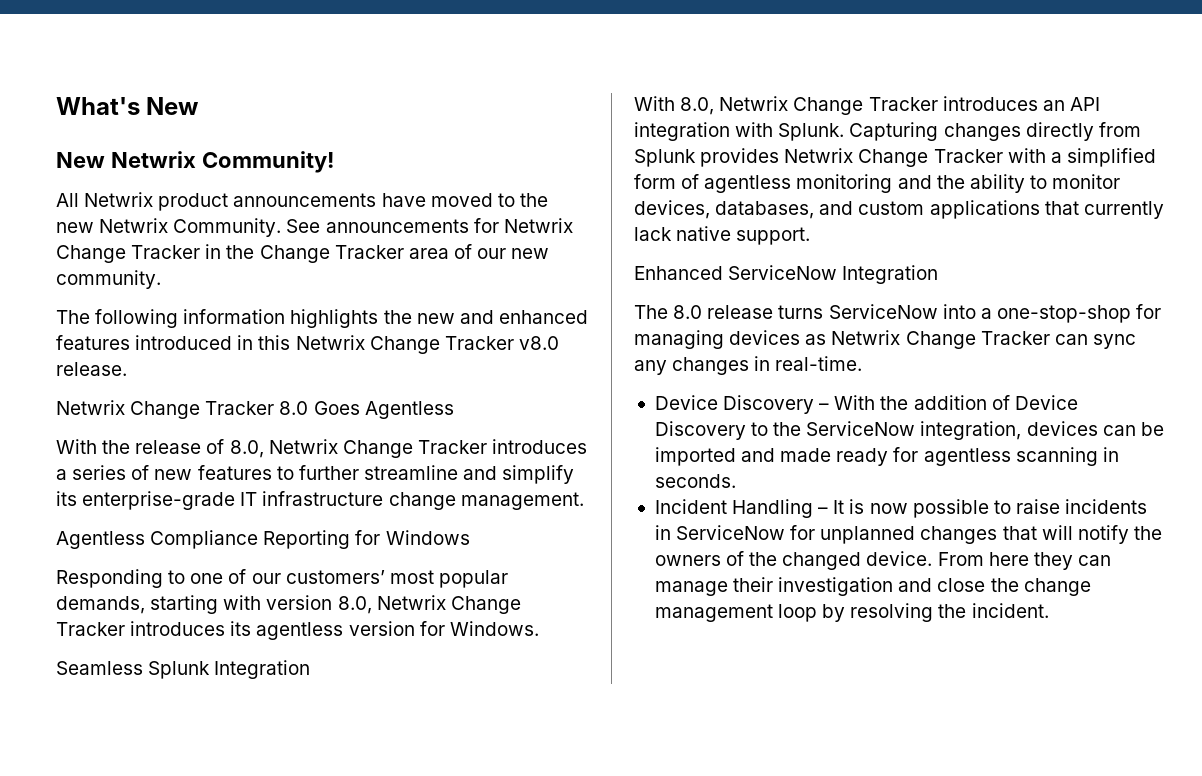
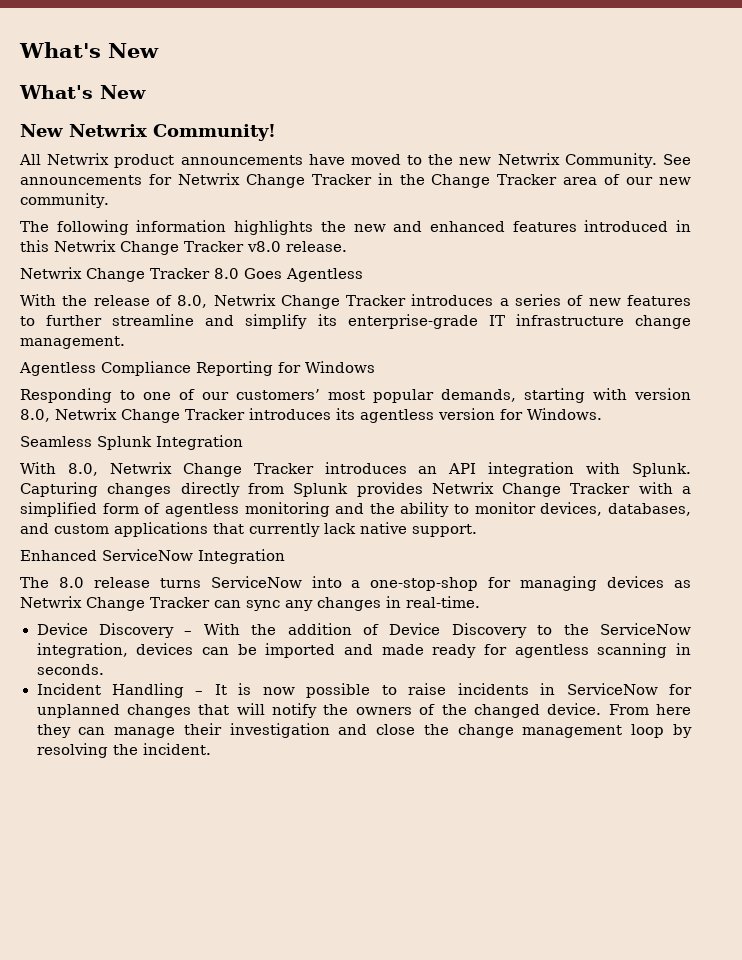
[56,97,200,115] What's New -> [19,42,159,58] [19,85,146,99] What's New // What's New

